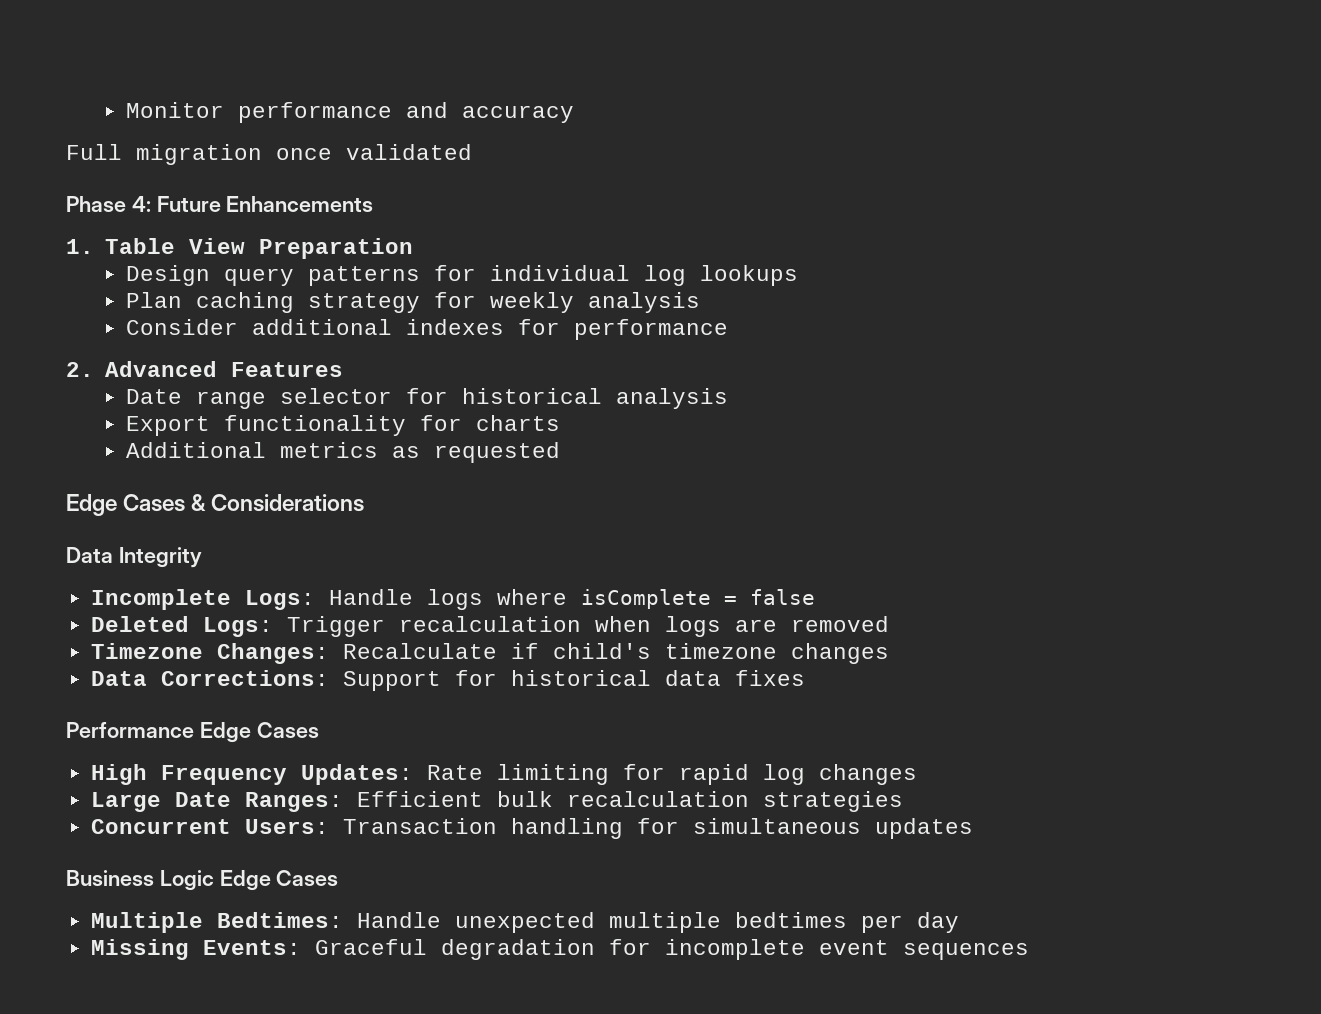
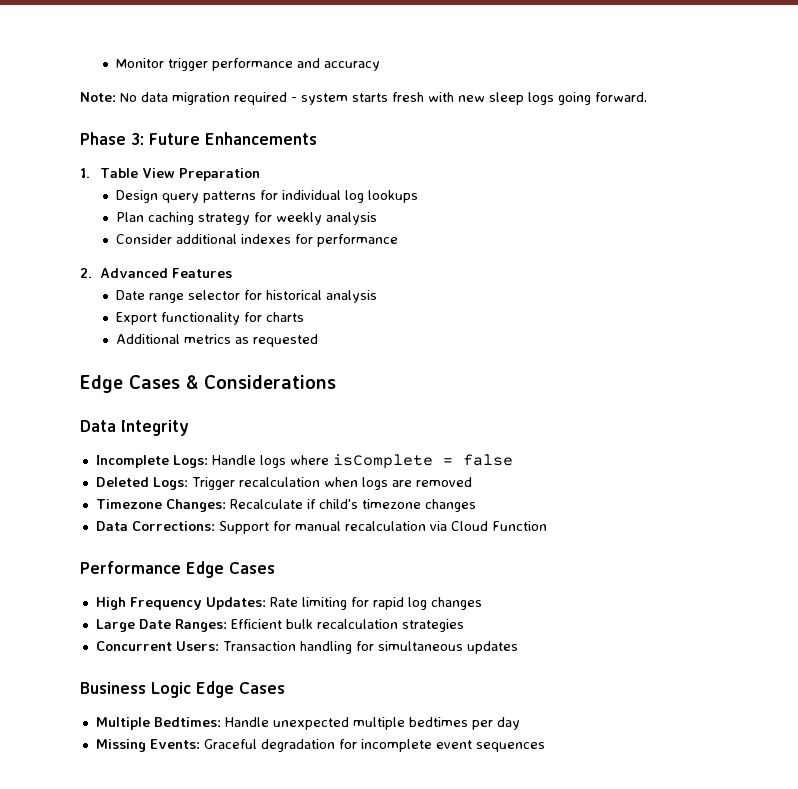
(225, 110) none -> [168,58,209,71] trigger
[66,144,472,165] Full migration once validated -> [80,92,647,105] Note: No data migration required - system starts fresh with new sleep logs going forward.
[131,196,151,212] 4: -> [131,133,144,145] 3:
[510,670,805,686] historical data fixes -> [294,521,547,531] manual recalculation via Cloud Function

